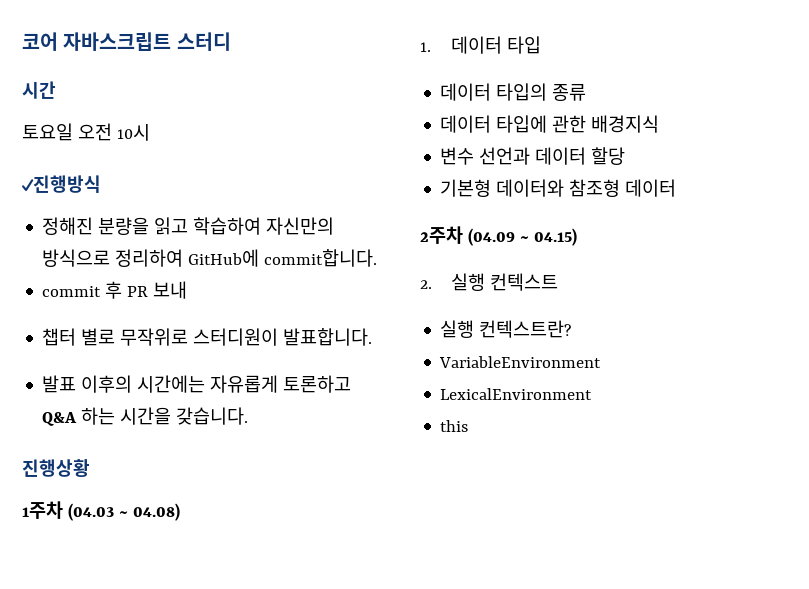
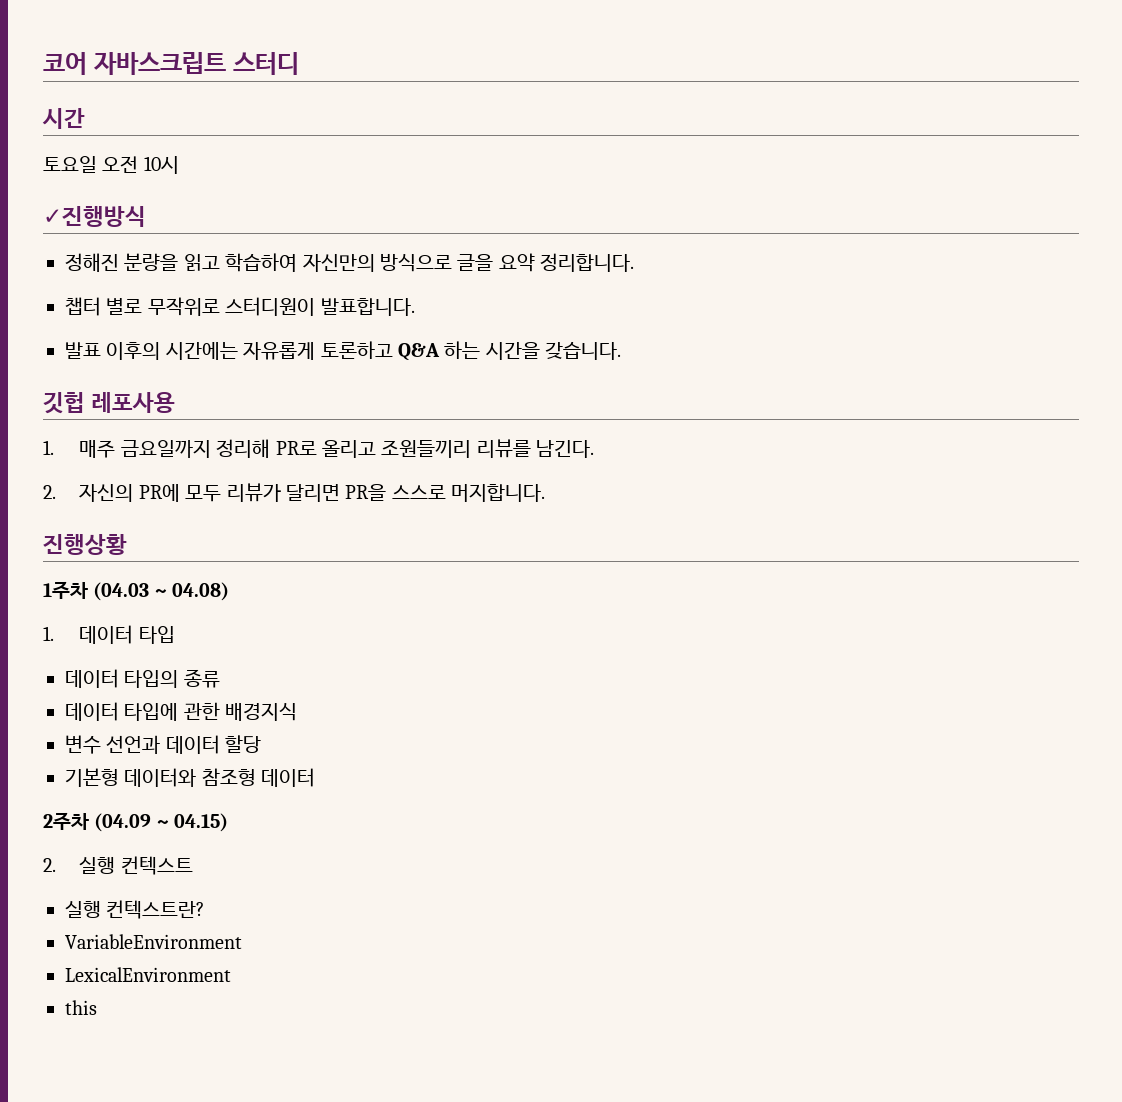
[115,249,378,267] [42,281,188,299] 정리하여 GitHub에 commit합니다. // commit 후 PR 보내 -> [457,253,635,272] 글을 요약 정리합니다.
(249, 416) none -> [43,392,176,414] [43,439,595,458] [43,483,546,502] // 깃헙 레포사용 // 1. 매주 금요일까지 정리해 PR로 올리고 조원들끼리 리뷰를 남긴다. // 2. 자신의 PR에 모두 리뷰가 달리면 PR을 스스로 머지합니다.

